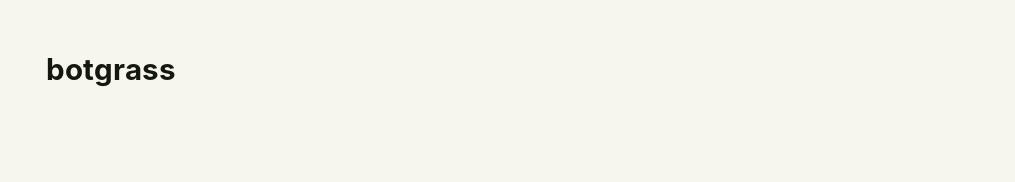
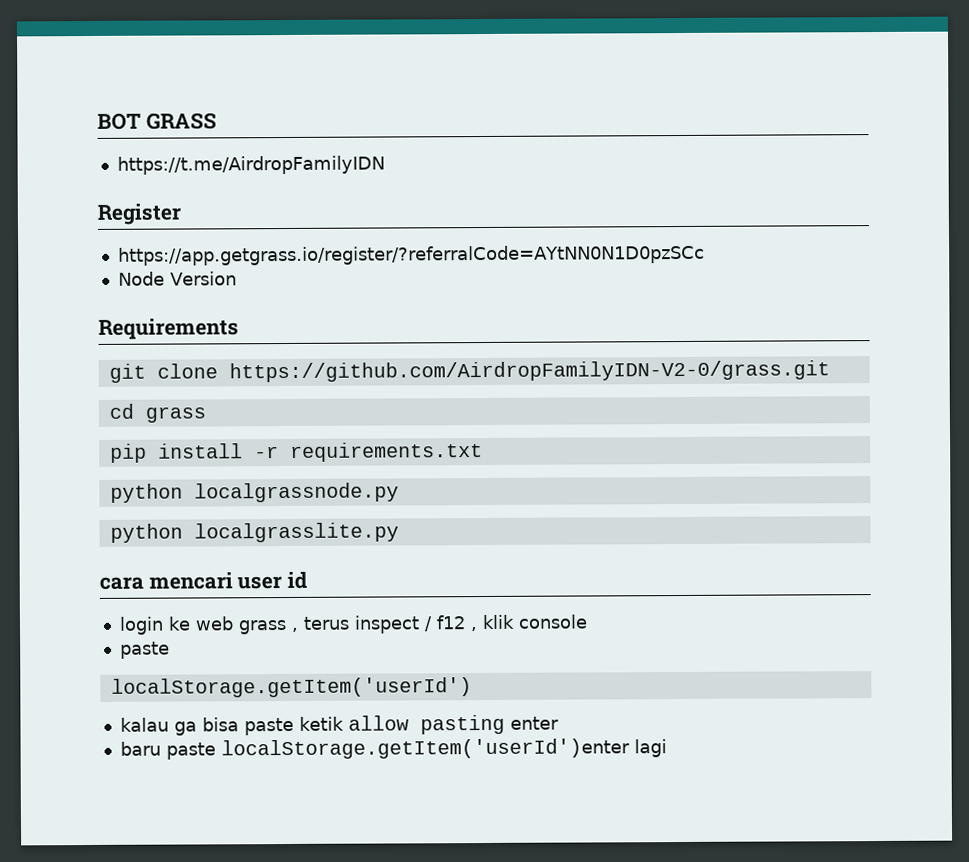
[46,58,176,87] botgrass -> [97,112,217,130] [116,155,385,175] [97,203,181,225] [117,244,705,266] [117,271,237,286] [98,318,239,340] [108,360,830,383] [108,403,206,423] [109,442,483,463] [109,482,399,503] [109,522,399,543] [99,571,309,590] [118,614,588,635] [119,641,170,659] [110,677,472,698] [119,714,559,736] [119,738,667,760] BOT GRASS // https://t.me/AirdropFamilyIDN // Register // https://app.getgrass.io/register/?referralCode=AYtNN0N1D0pzSCc // Node Version // Requirements // git clone https://github.com/AirdropFamilyIDN-V2-0/grass.git // cd grass // pip install -r requirements.txt // python localgrassnode.py // python localgrasslite.py // cara mencari user id // login ke web grass , terus inspect / f12 , klik console // paste // localStorage.getItem('userId') // kalau ga bisa paste ketik allow pasting enter // baru paste localStorage.getItem('userId')enter lagi

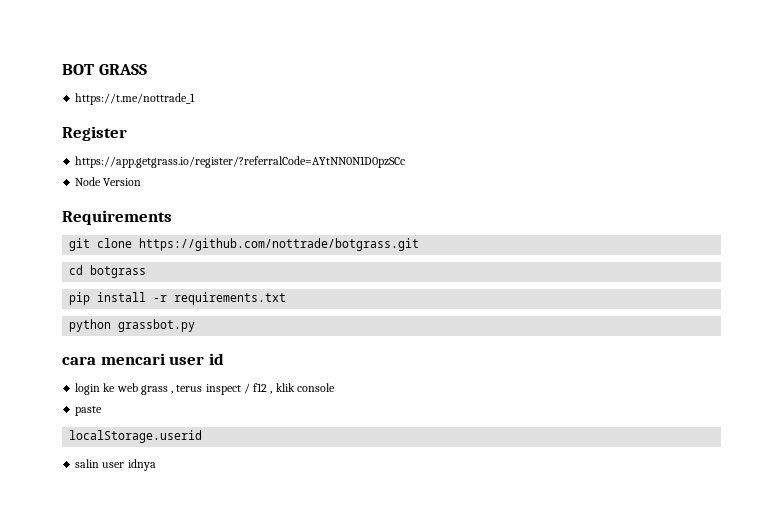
[116,155,385,175] https://t.me/AirdropFamilyIDN -> [75,93,196,105] https://t.me/nottrade_1
[228,360,830,383] https://github.com/AirdropFamilyIDN-V2-0/grass.git -> [139,238,420,251] https://github.com/nottrade/botgrass.git
[144,406,206,423] grass -> [90,265,147,278] botgrass
[193,482,399,503] [109,522,399,543] localgrassnode.py // python localgrasslite.py -> [118,319,196,332] grassbot.py
[110,677,472,698] [119,714,559,736] [119,738,667,760] localStorage.getItem('userId') // kalau ga bisa paste ketik allow pasting enter // baru paste localStorage.getItem('userId')enter lagi -> [69,430,203,443] [75,459,156,471] localStorage.userid // salin user idnya

